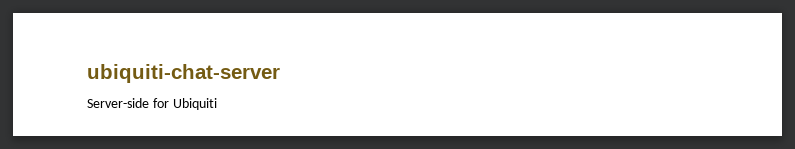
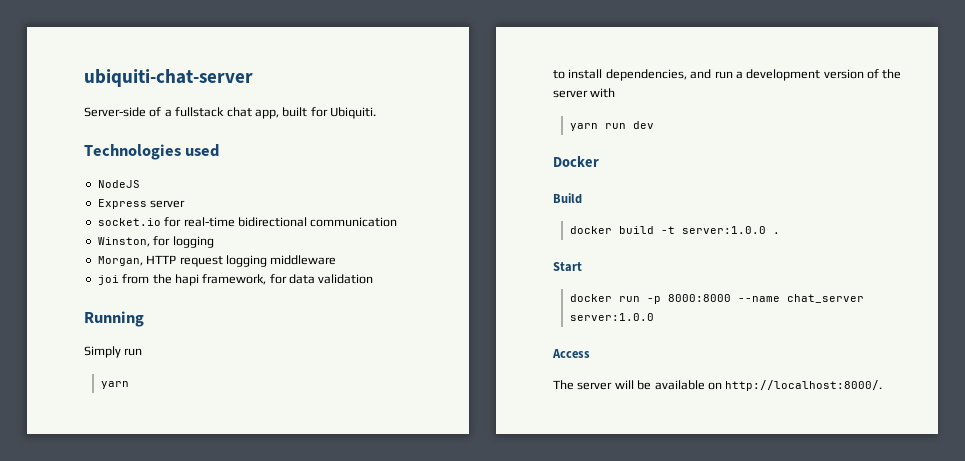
[152,98,217,110] for Ubiquiti -> [149,107,376,119] [84,144,220,160] [97,180,140,188] [97,199,186,209] [97,217,398,227] [97,236,214,248] [97,255,337,267] [97,274,374,286] [84,311,144,327] [84,346,143,358] [101,381,130,389] [553,69,902,81] [553,88,616,98] [570,121,655,131] [553,156,599,167] [553,193,582,204] [570,226,781,234] [553,262,582,272] [570,294,865,304] [570,313,655,321] [552,349,590,358] [553,380,883,391] of a fullstack chat app, built for Ubiquiti. // Technologies used // NodeJS // Express server // socket.io for real-time bidirectional communication // Winston, for logging // Morgan, HTTP request logging middleware // joi from the hapi framework, for data validation // Running // Simply run // yarn // to install dependencies, and run a development version of the server with // yarn run dev // Docker // Build // docker build -t server:1.0.0 . // Start // docker run -p 8000:8000 --name chat_server server:1.0.0 // Access // The server will be available on http://localhost:8000/.

